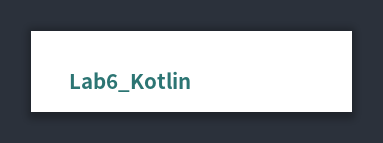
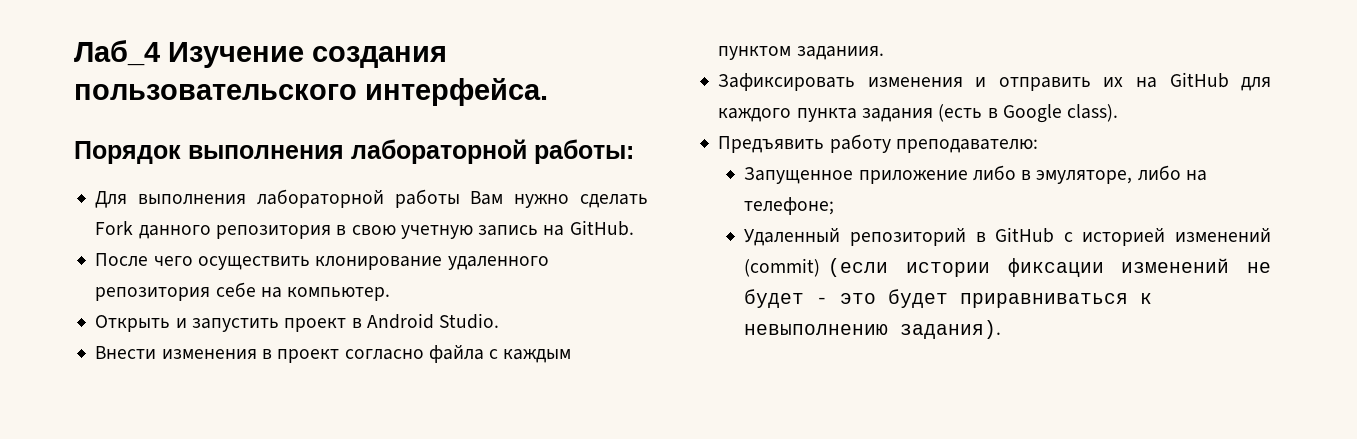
[69,71,191,92] Lab6_Kotlin -> [74,40,447,68] [74,78,548,106] [74,139,634,164] [95,189,648,208] [95,220,634,239] [95,253,549,270] [95,282,391,301] [95,313,500,332] [95,344,572,363] [718,46,884,60] [718,72,1271,91] [718,104,1119,123] [718,134,1038,153] [744,165,1208,184] [744,197,835,215] [744,227,1271,246] [744,258,1271,277] [744,289,1153,308] [744,320,1002,339] Лаб_4 Изучение создания пользовательского интерфейса. // Порядок выполнения лабораторной работы: // Для выполнения лабораторной работы Вам нужно сделать Fork данного репозитория в свою учетную запись на GitHub. // После чего осуществить клонирование удаленного репозитория себе на компьютер. // Открыть и запустить проект в Android Studio. // Внести изменения в проект согласно файла с каждым пунктом заданиия. // Зафиксировать изменения и отправить их на GitHub для каждого пункта задания (есть в Google class). // Предъявить работу преподавателю: // Запущенное приложение либо в эмуляторе, либо на телефоне; // Удаленный репозиторий в GitHub с историей изменений (commit) (если истории фиксации изменений не будет - это будет приравниваться к невыполнению задания).

